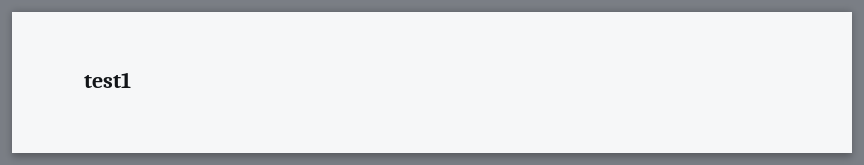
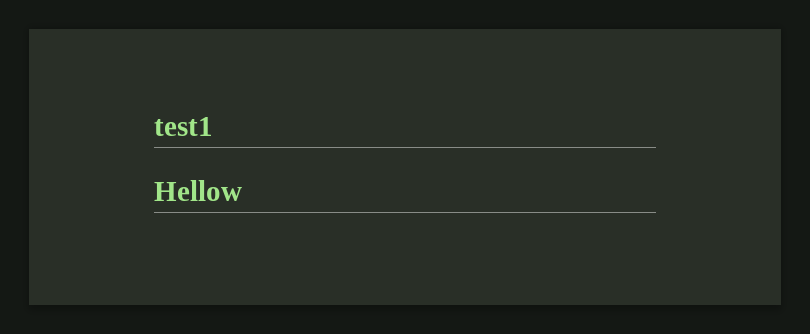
(131, 80) none -> [154,180,242,201] // Hellow

